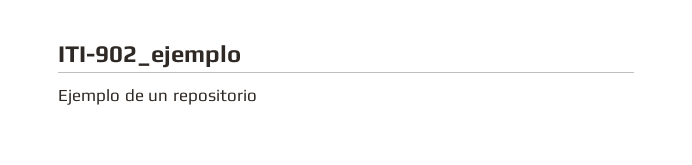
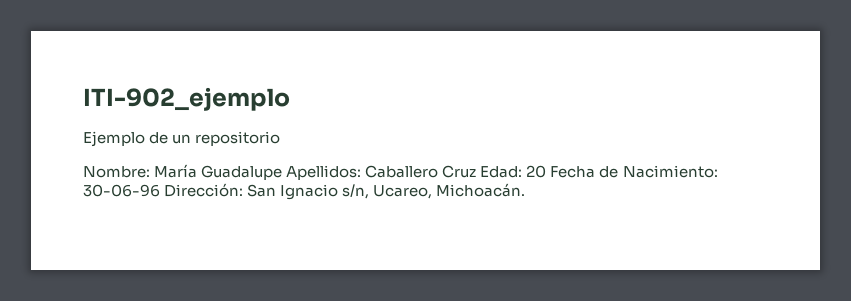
(257, 97) none -> [83,164,718,180] [83,183,526,200] // Nombre: María Guadalupe Apellidos: Caballero Cruz Edad: 20 Fecha de Nacimiento: 30-06-96 Dirección: San Ignacio s/n, Ucareo, Michoacán.

